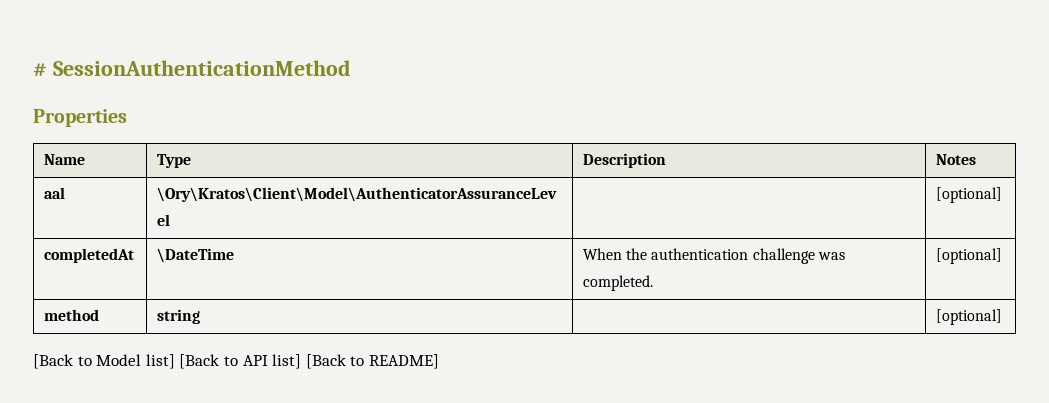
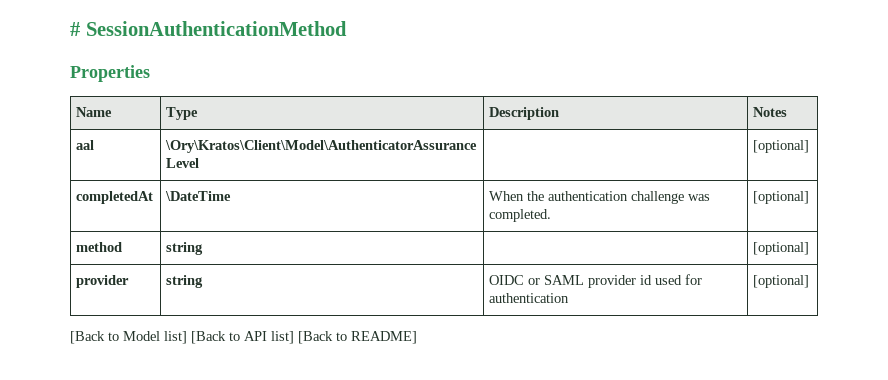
(1003, 317) none -> [76,275,130,288] [166,275,204,288] [489,274,703,288] [489,293,570,303] [753,275,810,288] // provider | string | OIDC or SAML provider id used for authentication | [optional]

